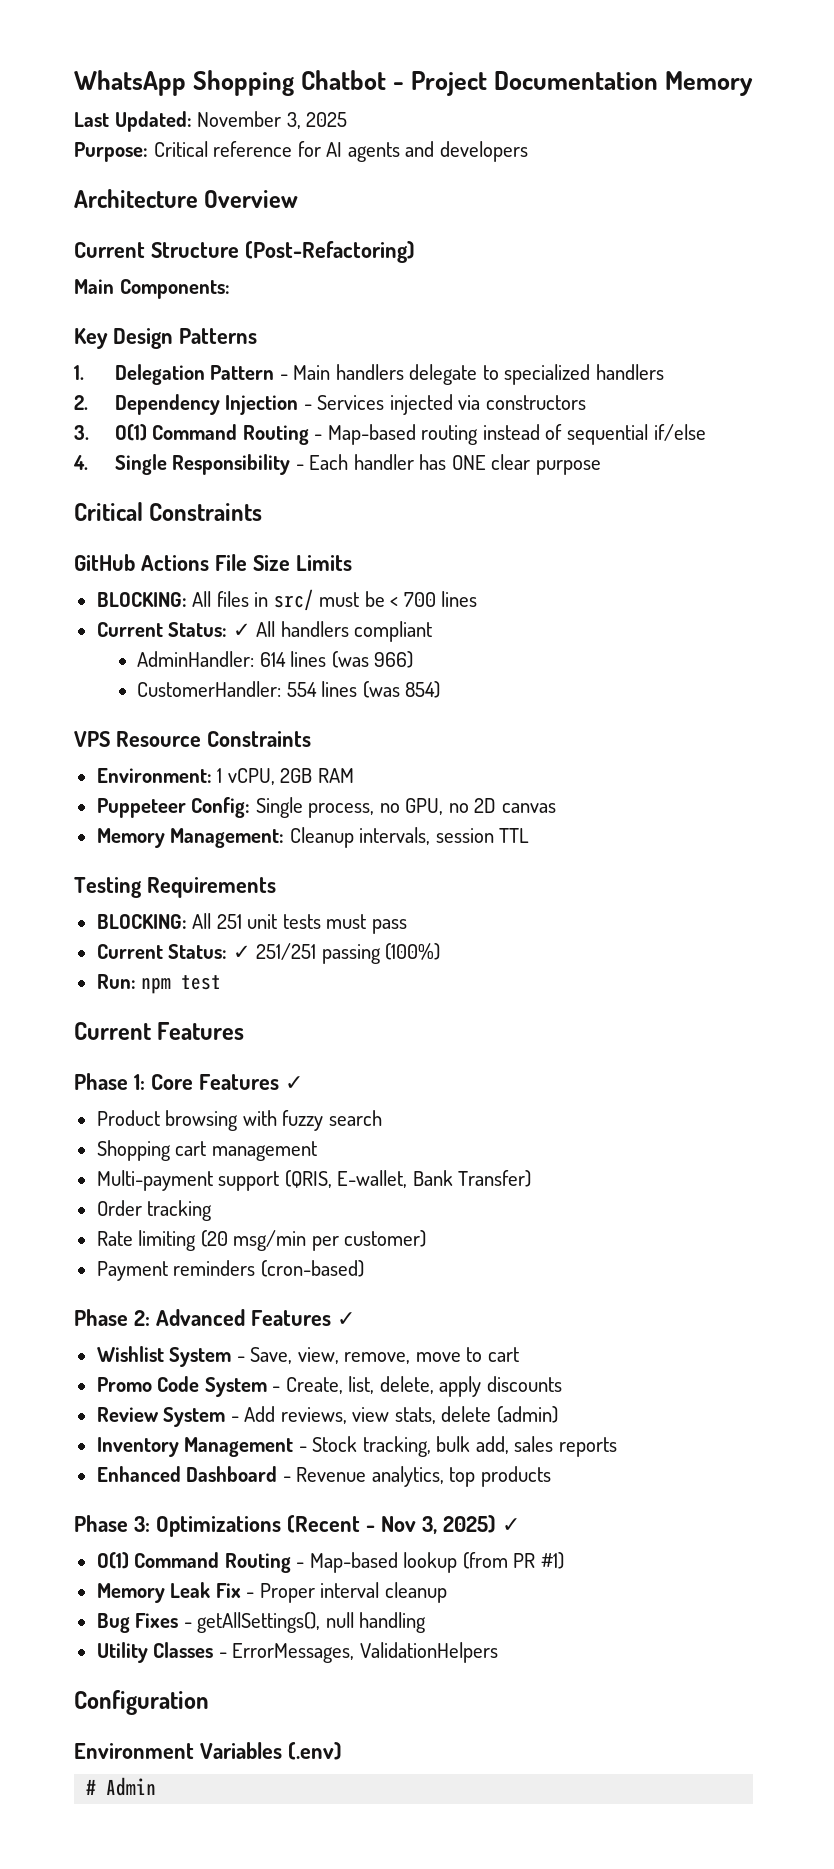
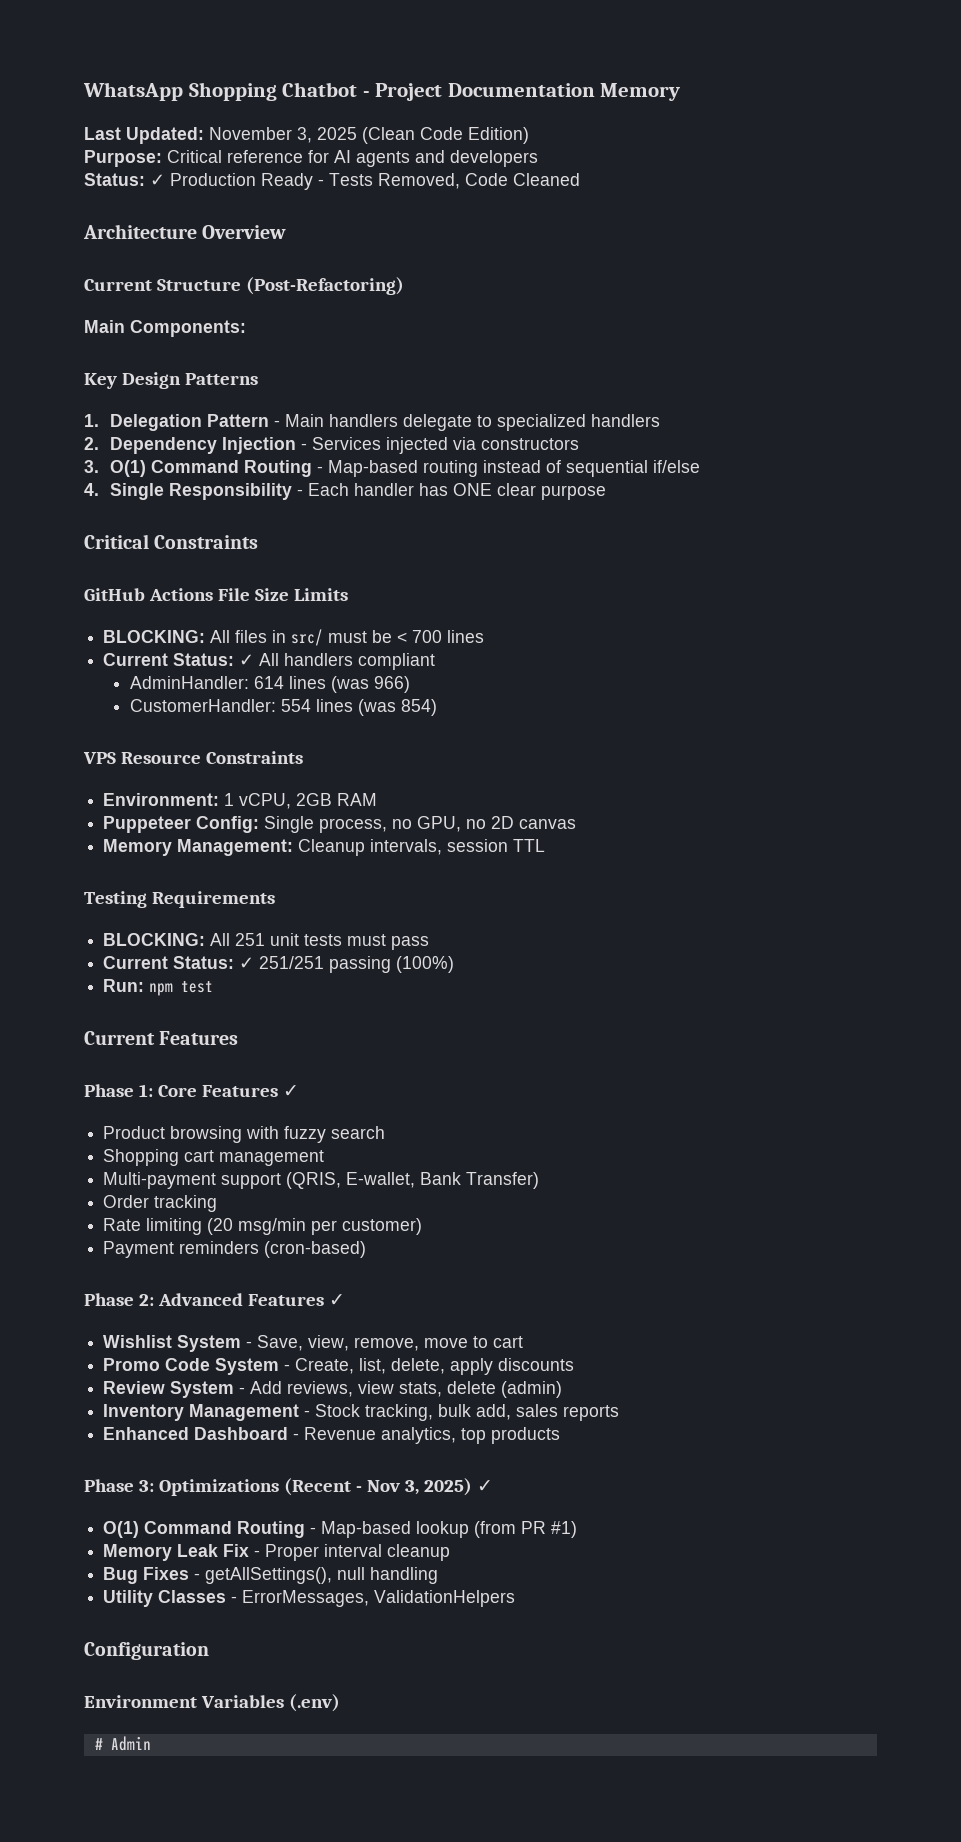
(348, 119) none -> [362,127,529,144] (Clean Code Edition)
(528, 151) none -> [84,173,580,190] // Status: ✓ Production Ready - Tests Removed, Code Cleaned

